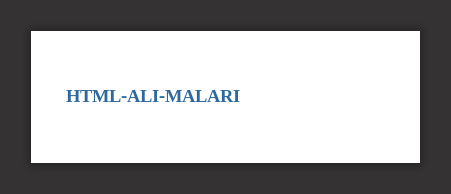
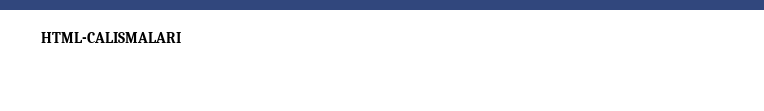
[66,90,240,102] HTML-ALI-MALARI -> [41,32,181,43] HTML-CALISMALARI

